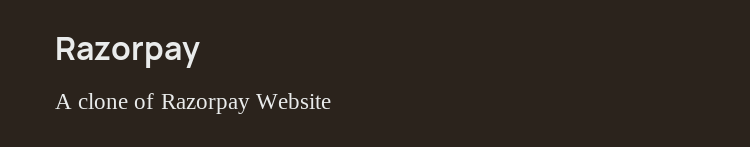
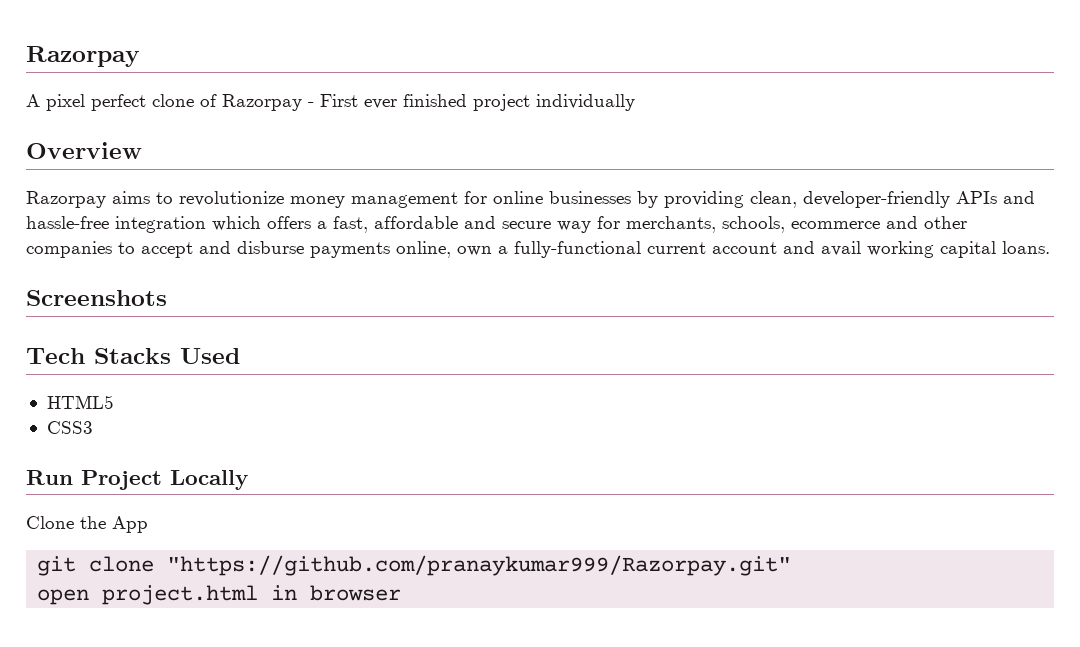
(72, 101) none -> [46,94,146,111] pixel perfect
[255,93,331,109] Website -> [308,94,635,111] [26,142,142,159] [26,191,1035,208] [26,216,967,233] [26,241,1050,258] [26,290,167,306] [26,348,240,364] [46,395,114,409] [46,421,93,434] [26,470,248,490] [26,516,148,533] [37,555,792,576] [37,585,402,605] - First ever finished project individually // Overview // Razorpay aims to revolutionize money management for online businesses by providing clean, developer-friendly APIs and hassle-free integration which offers a fast, affordable and secure way for merchants, schools, ecommerce and other companies to accept and disburse payments online, own a fully-functional current account and avail working capital loans. // Screenshots // Tech Stacks Used // HTML5 // CSS3 // Run Project Locally // Clone the App // git clone "https://github.com/pranaykumar999/Razorpay.git" // open project.html in browser

